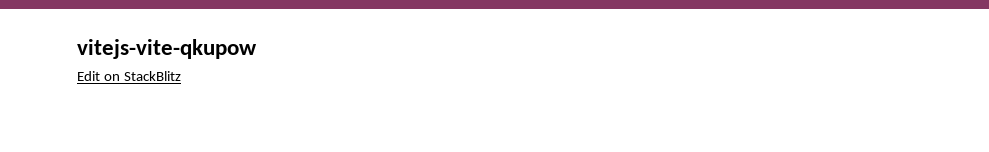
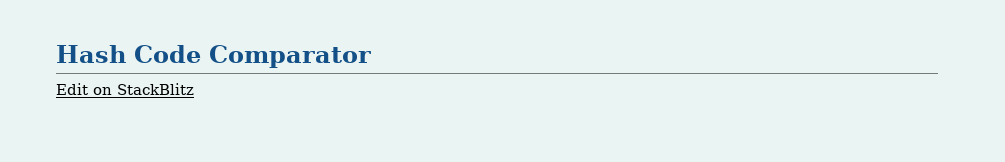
[77,39,257,59] vitejs-vite-qkupow -> [56,45,371,68] Hash Code Comparator

